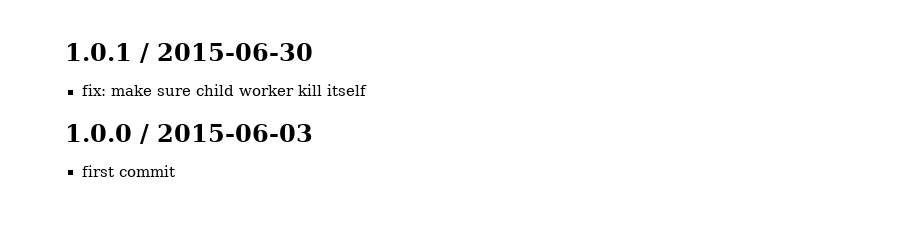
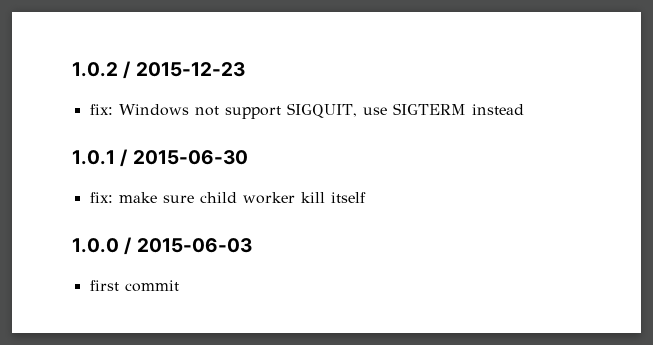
(65, 52) none -> [72,61,245,79] [89,103,524,119] 1.0.2 / 2015-12-23 // fix: Windows not support SIGQUIT, use SIGTERM instead //

